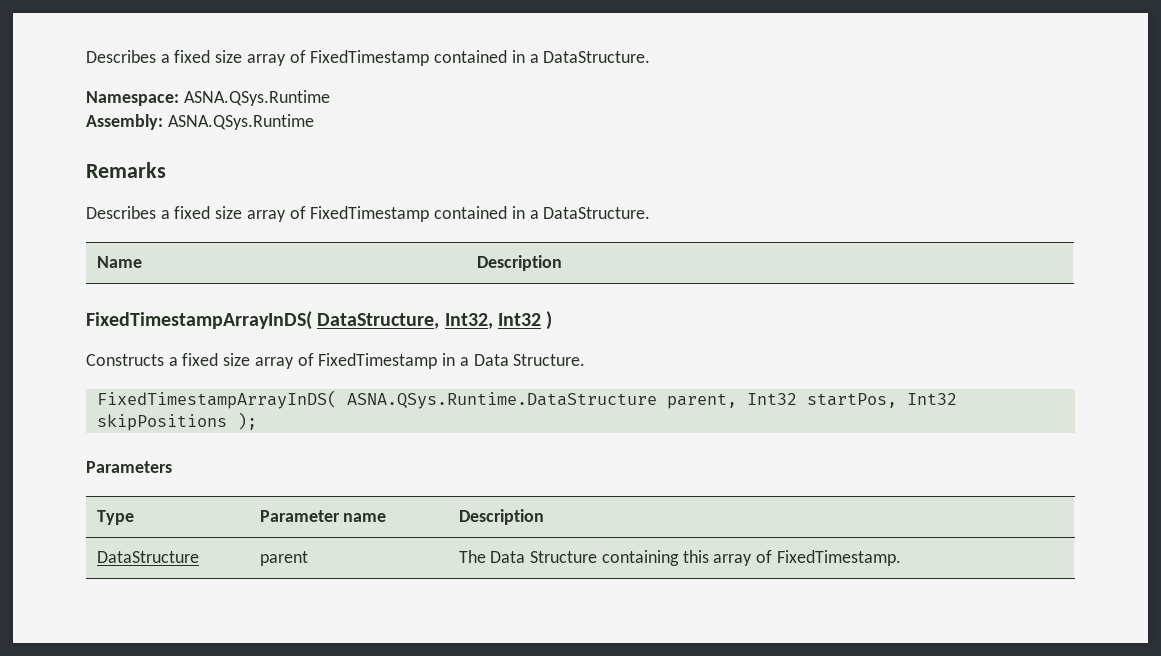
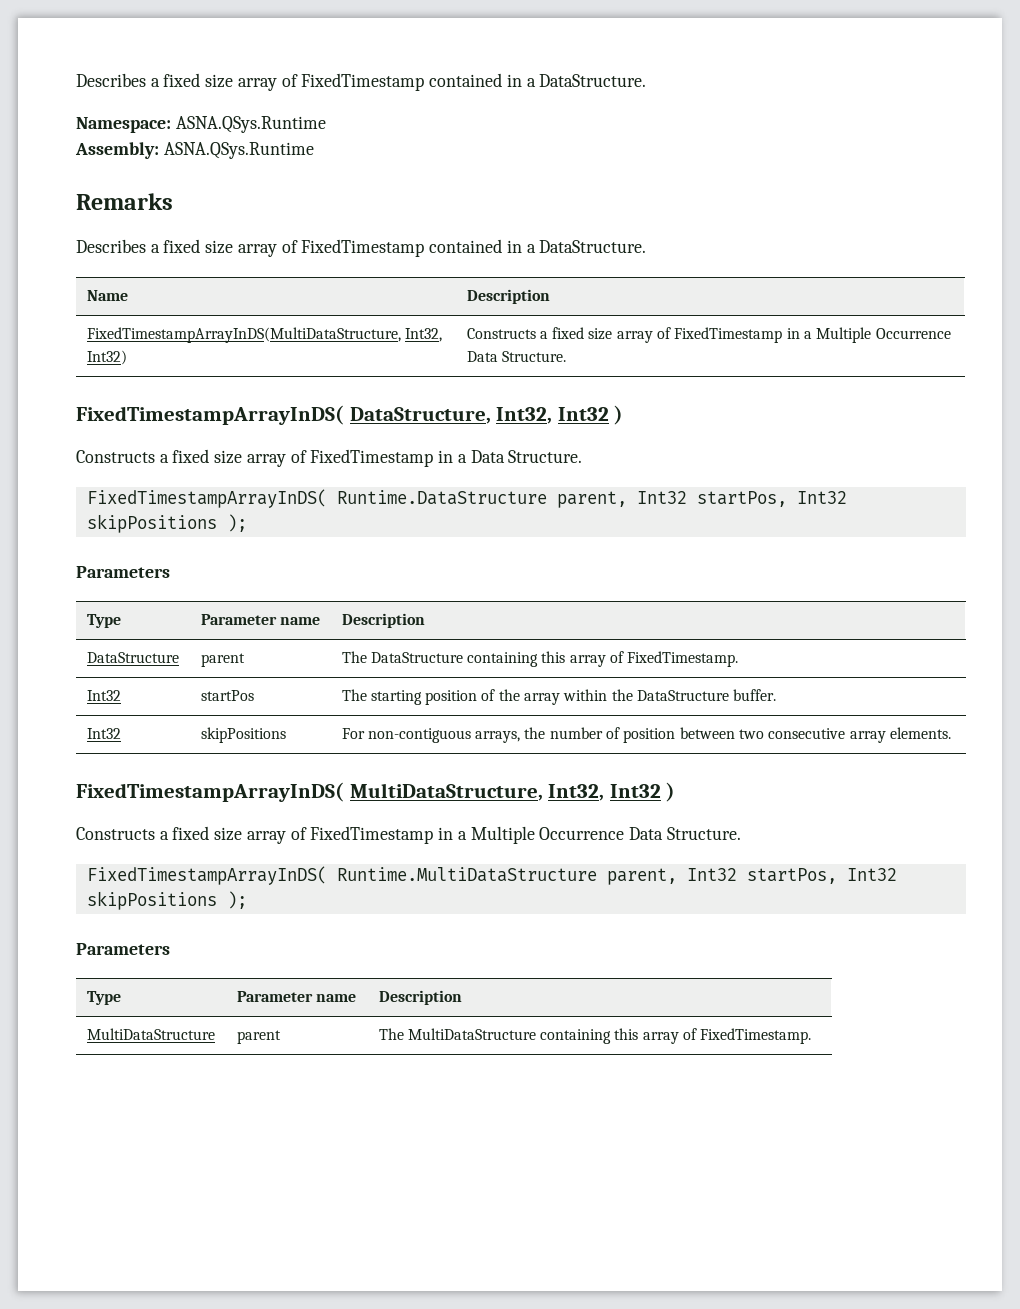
(562, 263) none -> [86,327,442,343] [86,350,127,365] [466,327,951,343] [466,351,566,362] // FixedTimestampArrayInDS(MultiDataStructure, Int32, Int32) | Constructs a fixed size array of FixedTimestamp in a Multiple Occurrence Data Structure.
[346,392,657,409] ASNA.QSys.Runtime.DataStructure -> [336,490,547,505] Runtime.DataStructure
[490,550,901,566] Data Structure containing this array of FixedTimestamp. -> [370,651,739,667] [86,690,121,701] [200,690,254,701] [341,689,777,705] [86,728,121,739] [200,727,286,743] [341,727,952,743] [76,782,676,802] [76,826,741,844] [86,866,897,885] [86,891,247,910] [76,943,170,955] [86,991,121,1005] [236,991,356,1002] [378,990,462,1005] [86,1028,215,1040] [236,1030,281,1044] [378,1028,812,1044] DataStructure containing this array of FixedTimestamp. // Int32 | startPos | The starting position of the array within the DataStructure buffer. // Int32 | skipPositions | For non-contiguous arrays, the number of position between two consecutive array elements. // FixedTimestampArrayInDS( MultiDataStructure, Int32, Int32 ) // Constructs a fixed size array of FixedTimestamp in a Multiple Occurrence Data Structure. // FixedTimestampArrayInDS( Runtime.MultiDataStructure parent, Int32 startPos, Int32 skipPositions ); // Parameters // Type | Parameter name | Description // MultiDataStructure | parent | The MultiDataStructure containing this array of FixedTimestamp.

